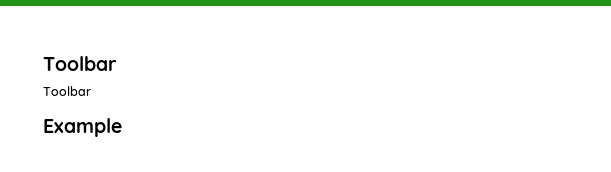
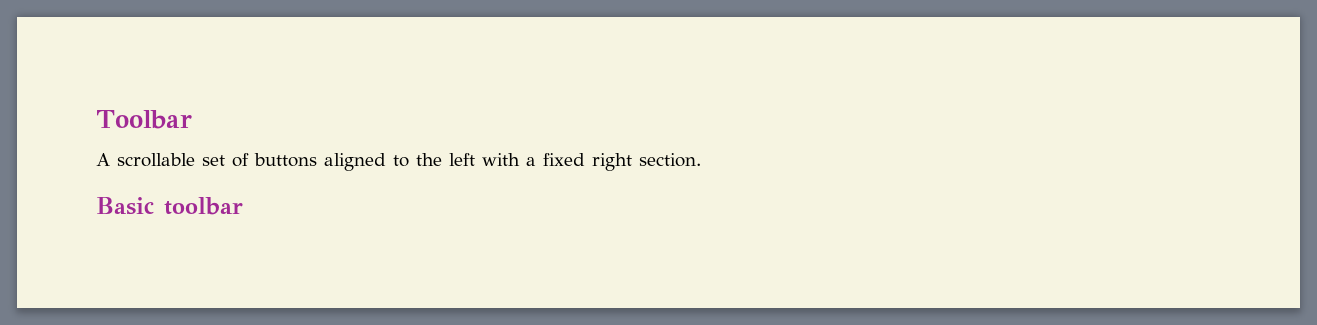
[43,56,117,71] [43,86,91,96] [43,118,122,137] Toolbar // Toolbar // Example -> [96,110,192,129] [96,153,701,171] [96,197,243,215] Toolbar // A scrollable set of buttons aligned to the left with a fixed right section. // Basic toolbar

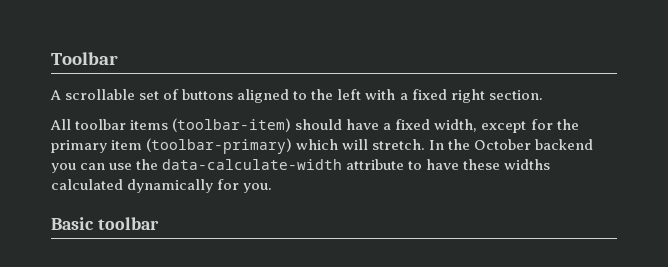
(701, 160) none -> [50,118,579,133] [51,138,594,154] [51,159,551,173] [51,179,273,193] // All toolbar items (toolbar-item) should have a fixed width, except for the primary item (toolbar-primary) which will stretch. In the October backend you can use the data-calculate-width attribute to have these widths calculated dynamically for you.

